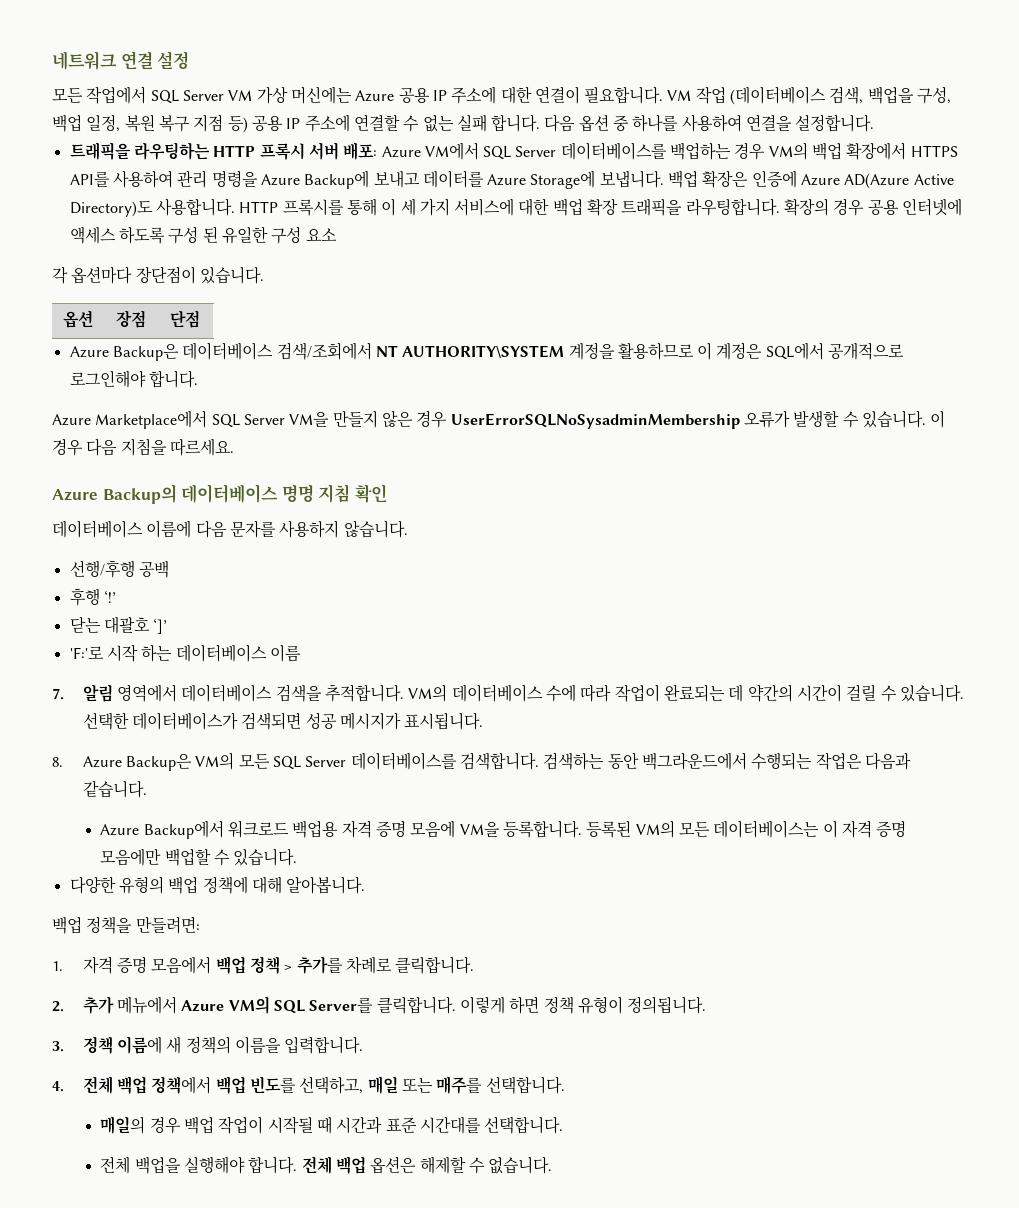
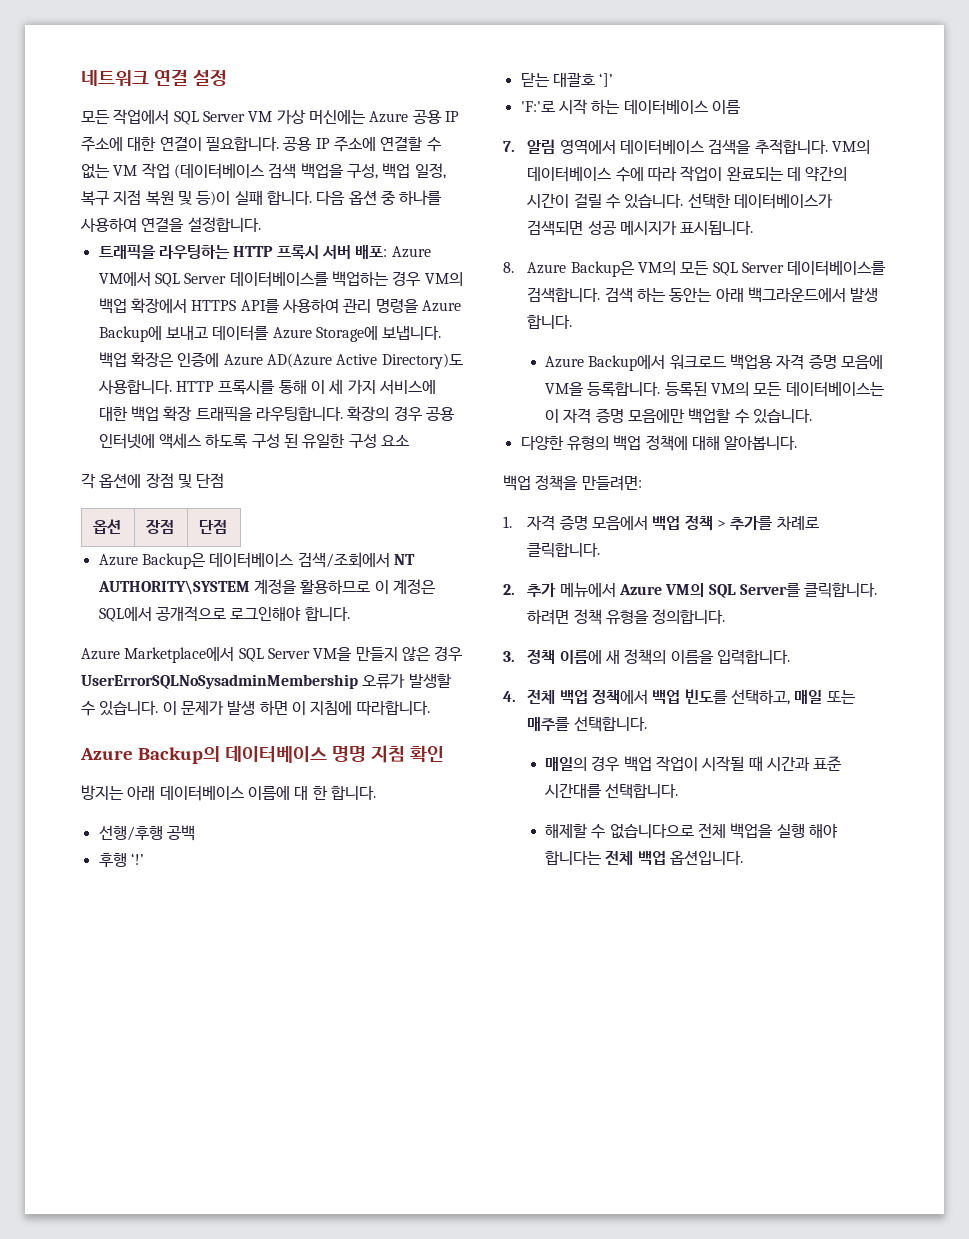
[667,86,952,105] [52,114,248,133] VM 작업 (데이터베이스 검색, 백업을 구성, 백업 일정, 복원 복구 지점 등) -> (279, 144) none
(454, 123) none -> [113,163,446,179] [81,190,231,206] VM 작업 (데이터베이스 검색 백업을 구성, 백업 일정, 복구 지점 복원 및 등)이
[71,266,264,284] 옵션마다 장단점이 있습니다. -> [99,473,225,488] 옵션에 장점 및 단점
[52,438,234,456] 경우 다음 지침을 따르세요. -> [180,700,430,716] 문제가 발생 하면 이 지침에 따라합니다.
[52,520,408,538] 데이터베이스 이름에 다음 문자를 사용하지 않습니다. -> [81,785,376,801] 방지는 아래 데이터베이스 이름에 대 한 합니다.
[543,752,911,770] [82,780,147,798] 검색하는 동안 백그라운드에서 수행되는 작업은 다음과 같습니다. -> [604,287,879,303] [527,315,573,329] 검색 하는 동안는 아래 백그라운드에서 발생 합니다.
[460,996,707,1014] 이렇게 하면 정책 유형이 정의됩니다. -> [527,609,726,625] 하려면 정책 유형을 정의합니다.
[100,1156,553,1174] 전체 백업을 실행해야 합니다. 전체 백업 옵션은 해제할 수 없습니다. -> [545,823,839,839] [545,850,744,865] 해제할 수 없습니다으로 전체 백업을 실행 해야 합니다는 전체 백업 옵션입니다.

